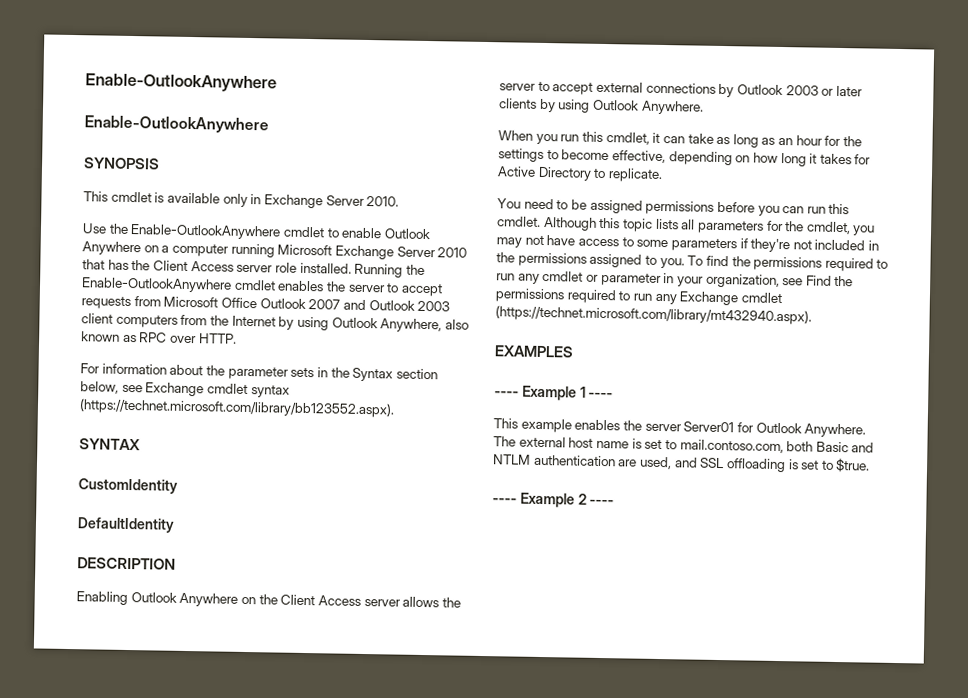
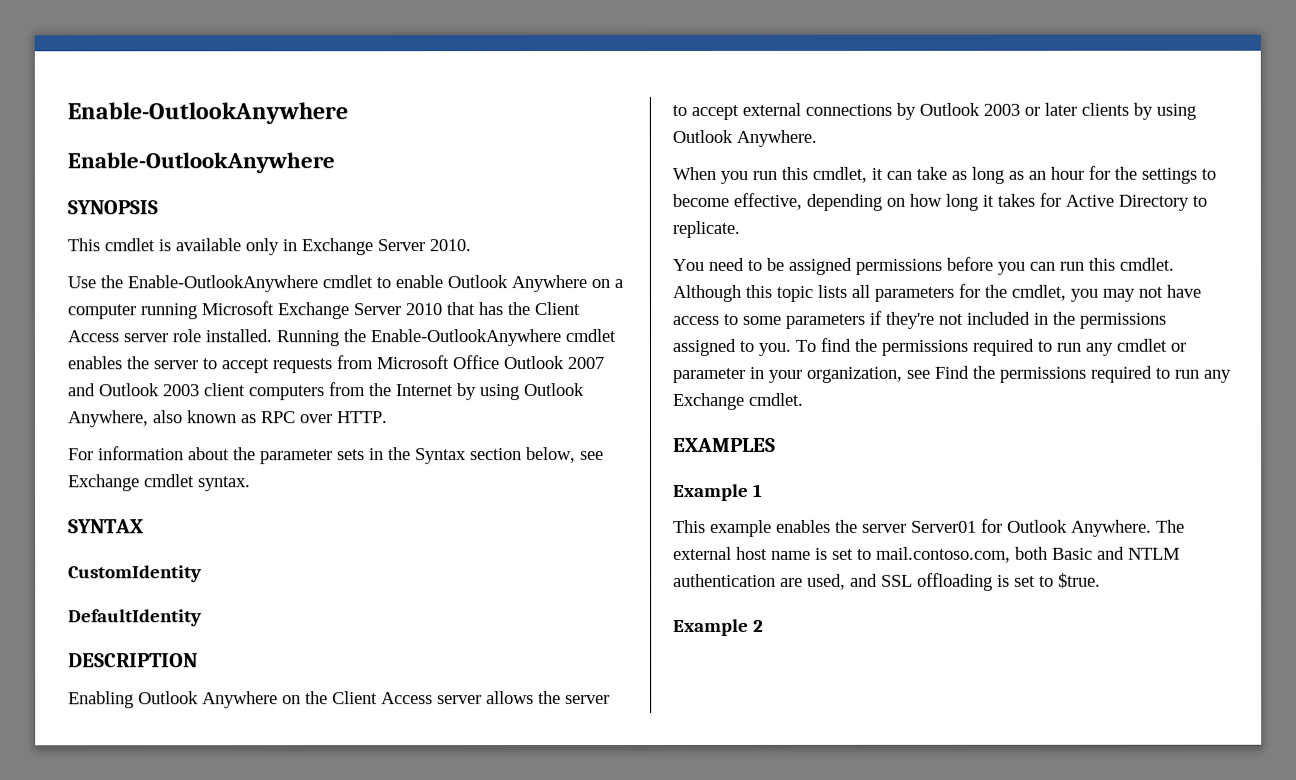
[250,385,290,398] [79,398,395,418] syntax (https://technet.microsoft.com/library/bb123552.aspx). -> [198,476,251,492] syntax.
[740,292,782,304] [495,305,812,325] cmdlet (https://technet.microsoft.com/library/mt432940.aspx). -> [749,392,804,406] cmdlet.
[494,391,519,397] ---- -> (776, 444) none
[588,392,614,399] ---- -> (764, 490) none
[492,498,517,504] ---- -> (1101, 580) none
[589,499,615,506] ---- -> (765, 625) none

